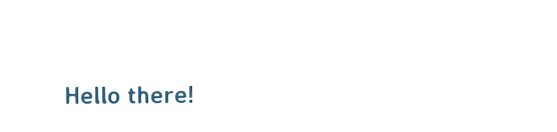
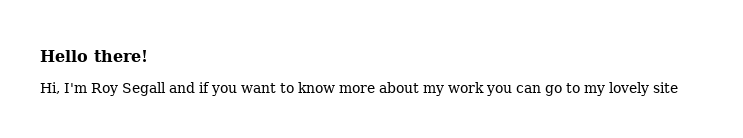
(195, 94) none -> [40,82,678,96] // Hi, I'm Roy Segall and if you want to know more about my work you can go to my lovely site

